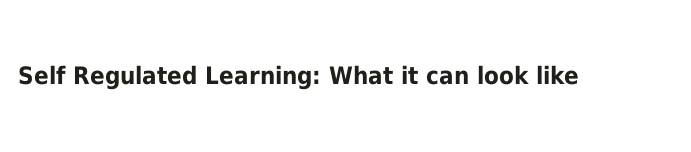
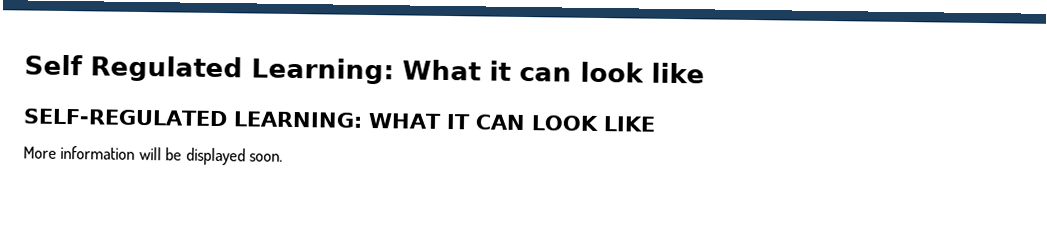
(579, 75) none -> [23,108,655,132] [23,145,284,166] // SELF-REGULATED LEARNING: WHAT IT CAN LOOK LIKE // More information will be displayed soon.

